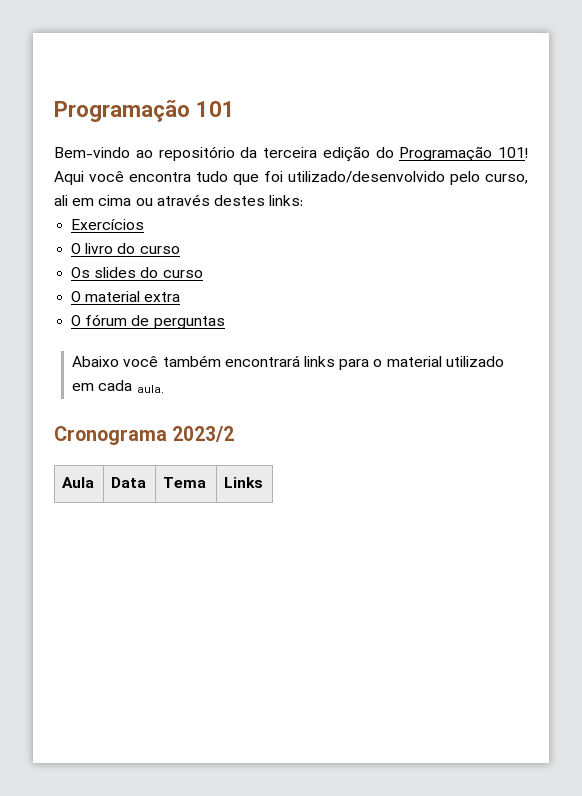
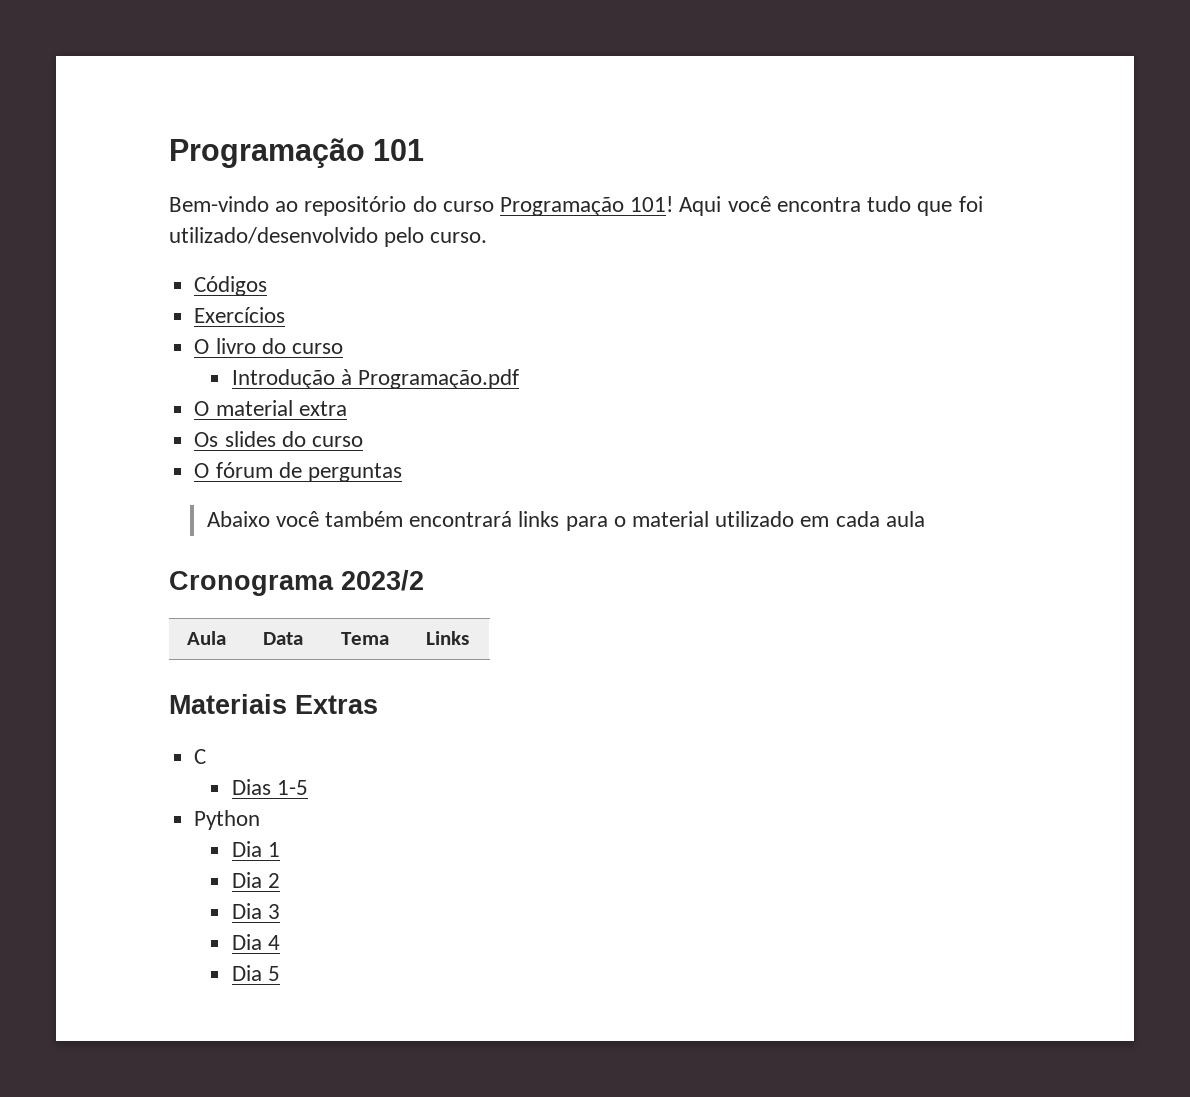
[240,146,394,162] da terceira edição do -> [412,196,494,212] do curso
[485,174,528,184] [54,194,304,206] curso, ali em cima ou através destes links: -> [430,232,488,243] [194,276,268,296] curso. // Códigos
(180, 250) none -> [231,369,520,389] [194,400,347,416] // Introdução à Programação.pdf // O material extra
[71,291,181,302] // O material extra -> (363, 441) none
[136,385,164,393] aula. -> [885,511,925,527] aula
(264, 482) none -> [169,694,378,714] [194,749,207,764] [231,779,309,795] [194,810,261,830] [231,841,281,857] [231,872,281,888] [231,903,281,919] [231,934,281,950] [231,965,281,981] // Materiais Extras // C // Dias 1-5 // Python // Dia 1 // Dia 2 // Dia 3 // Dia 4 // Dia 5

